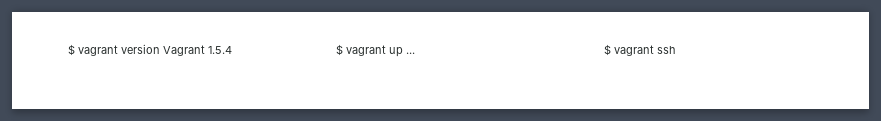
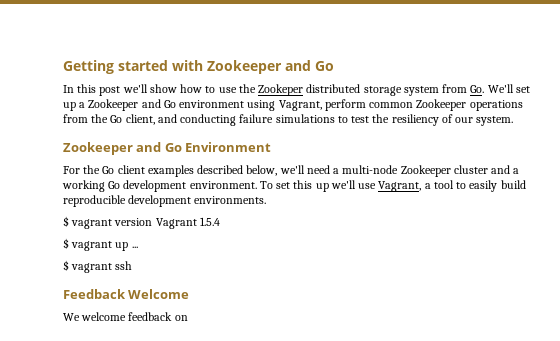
(68, 50) none -> [63,60,334,74] [63,84,530,96] [63,99,523,111] [63,114,514,126] [63,142,272,155] [63,165,520,177] [62,180,526,192] [63,195,267,207] Getting started with Zookeeper and Go // In this post we'll show how to use the Zookeper distributed storage system from Go. We'll set up a Zookeeper and Go environment using Vagrant, perform common Zookeeper operations from the Go client, and conducting failure simulations to test the resiliency of our system. // Zookeeper and Go Environment // For the Go client examples described below, we'll need a multi-node Zookeeper cluster and a working Go development environment. To set this up we'll use Vagrant, a tool to easily build reproducible development environments. //
(676, 50) none -> [63,289,190,299] [63,312,188,321] // Feedback Welcome // We welcome feedback on

